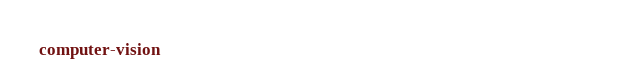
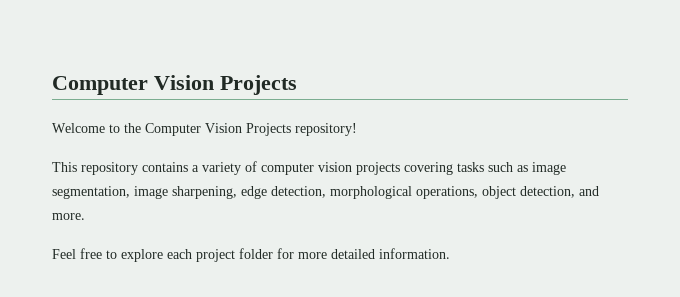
[39,43,161,59] computer-vision -> [52,75,297,95] [52,123,357,136] [52,161,566,175] [52,186,599,199] [52,213,85,220] [52,248,450,262] Computer Vision Projects // Welcome to the Computer Vision Projects repository! // This repository contains a variety of computer vision projects covering tasks such as image segmentation, image sharpening, edge detection, morphological operations, object detection, and more. // Feel free to explore each project folder for more detailed information.

